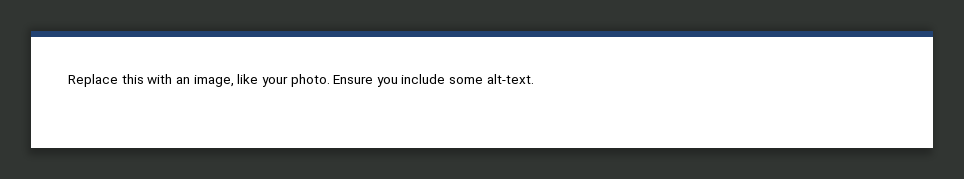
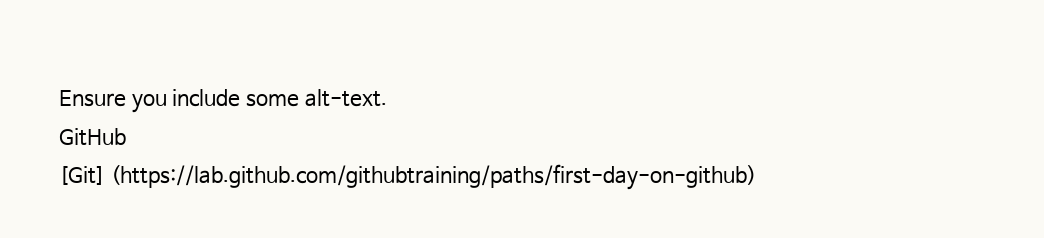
[68,74,330,87] Replace this with an image, like your photo. -> (59, 98) none
(534, 79) none -> [59,128,126,146] [59,164,756,190] // GitHub // [Git] (https://lab.github.com/githubtraining/paths/first-day-on-github)

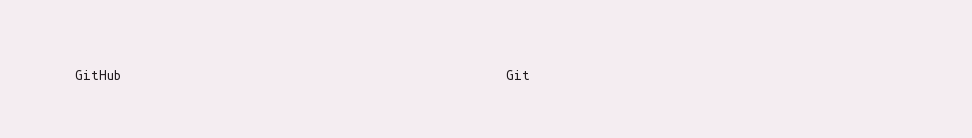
[59,89,387,113] Ensure you include some alt-text. // -> (75, 75) none
[59,164,756,190] [Git] (https://lab.github.com/githubtraining/paths/first-day-on-github) -> [506,70,530,80] Git

